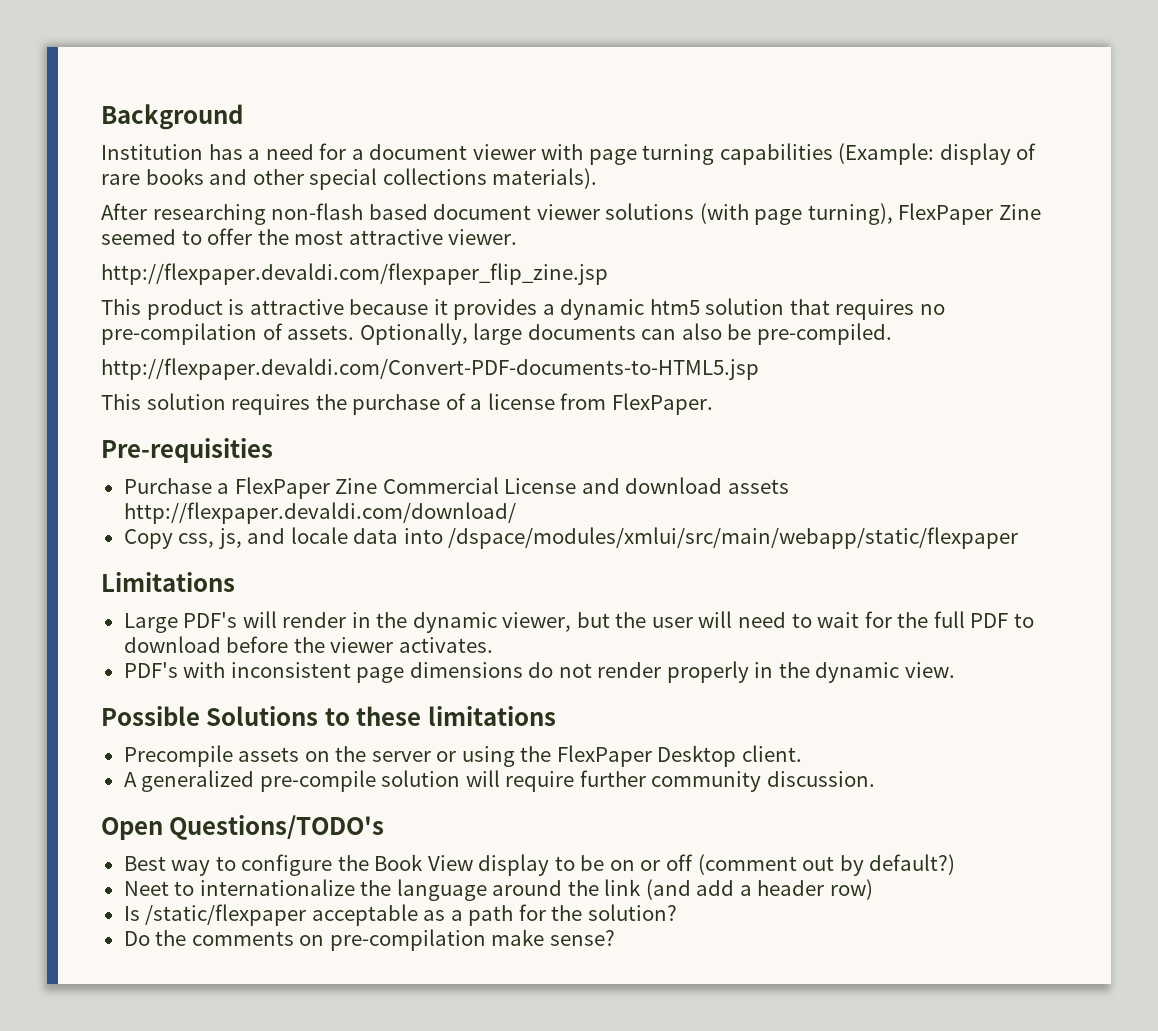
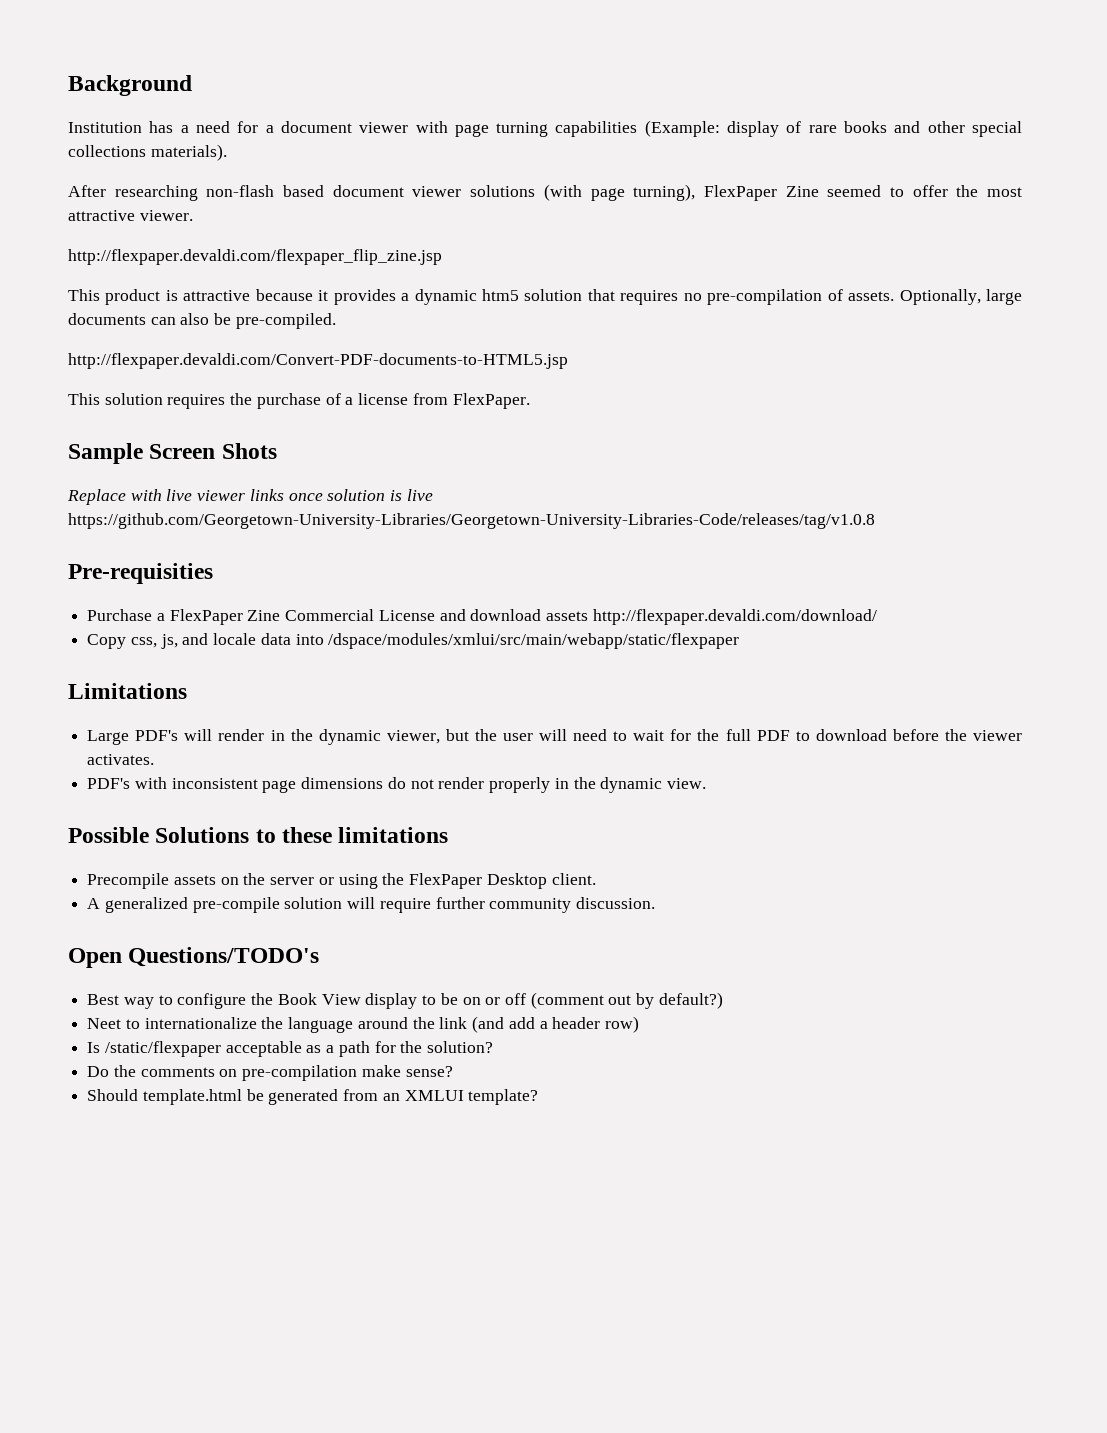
(713, 404) none -> [68,443,277,464] [67,489,433,505] [68,513,875,529] // Sample Screen Shots // Replace with live viewer links once solution is live https://github.com/Georgetown-University-Libraries/Georgetown-University-Libraries-Code/releases/tag/v1.0.8
(615, 938) none -> [87,1089,539,1105] // Should template.html be generated from an XMLUI template?

